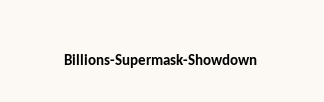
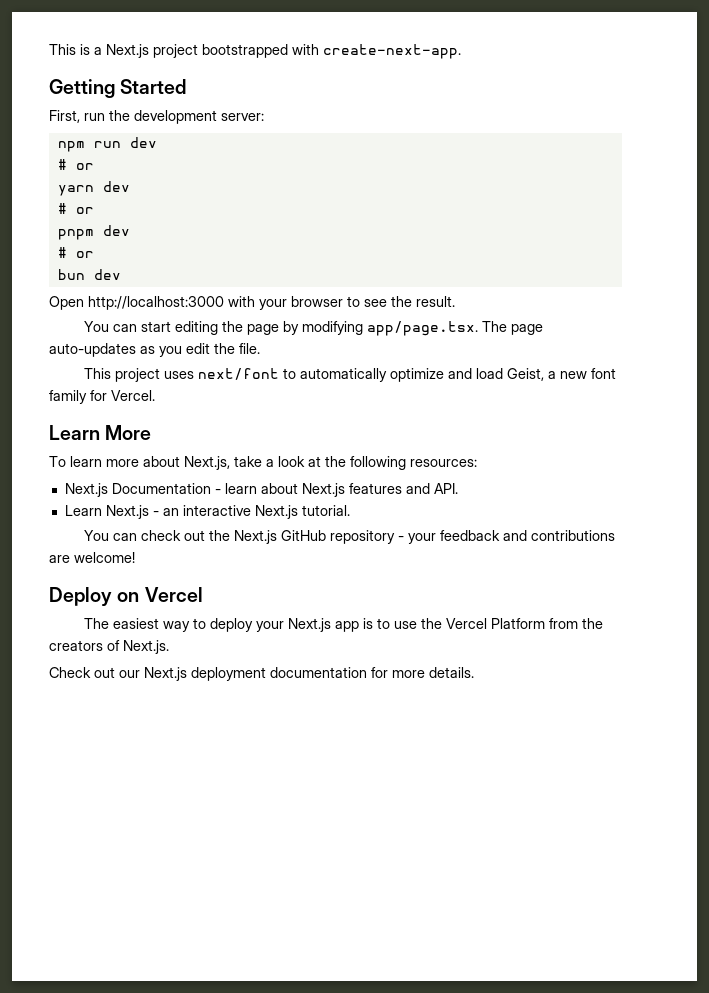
[64,54,257,68] Billions-Supermask-Showdown -> [49,44,461,59] [49,79,187,98] [49,110,264,124] [57,137,157,152] [57,159,94,170] [57,181,130,196] [57,203,94,214] [57,225,130,240] [57,247,94,258] [57,269,121,280] [49,296,455,310] [84,321,544,336] [49,343,260,357] [84,368,617,382] [49,390,155,404] [49,425,152,440] [49,456,477,470] [64,483,458,497] [64,505,350,519] [84,530,616,544] [49,552,135,563] [49,587,203,606] [84,618,604,632] [49,640,169,654] [49,667,474,681] This is a Next.js project bootstrapped with create-next-app. // Getting Started // First, run the development server: // npm run dev // # or // yarn dev // # or // pnpm dev // # or // bun dev // Open http://localhost:3000 with your browser to see the result. // You can start editing the page by modifying app/page.tsx. The page auto-updates as you edit the file. // This project uses next/font to automatically optimize and load Geist, a new font family for Vercel. // Learn More // To learn more about Next.js, take a look at the following resources: // Next.js Documentation - learn about Next.js features and API. // Learn Next.js - an interactive Next.js tutorial. // You can check out the Next.js GitHub repository - your feedback and contributions are welcome! // Deploy on Vercel // The easiest way to deploy your Next.js app is to use the Vercel Platform from the creators of Next.js. // Check out our Next.js deployment documentation for more details.

